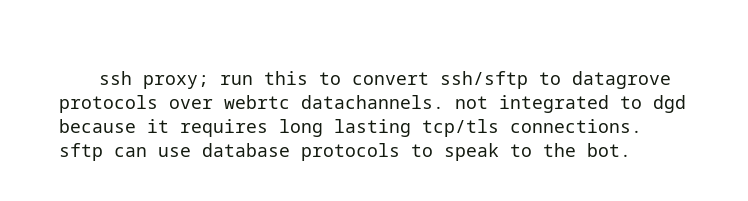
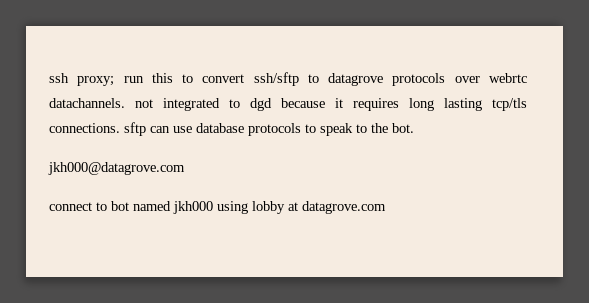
(631, 150) none -> [48,162,185,175] [49,201,386,214] // jkh000@datagrove.com // connect to bot named jkh000 using lobby at datagrove.com

